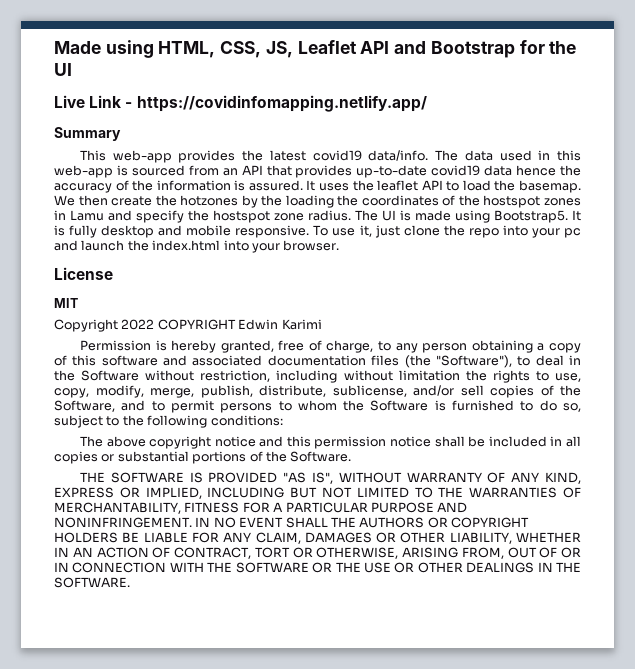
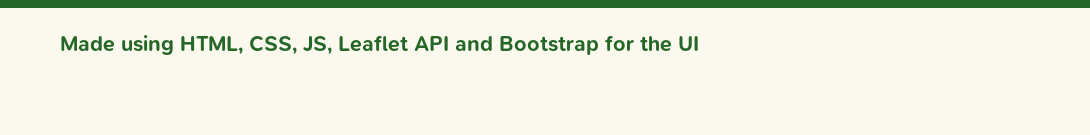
[54,95,427,112] [54,127,121,141] [79,150,581,163] [54,165,581,178] [54,180,581,193] [54,195,581,208] [54,210,581,223] [54,225,581,238] [54,240,340,253] [54,267,113,280] [54,298,78,308] [54,319,322,332] [79,340,582,353] [54,355,581,368] [54,370,582,383] [54,385,581,398] [54,400,582,413] [54,415,283,428] [79,436,582,449] [54,451,352,464] [79,472,581,484] [54,487,582,499] [54,502,468,514] [54,517,529,528] [54,532,582,544] [54,547,581,559] [54,562,582,573] [54,577,130,588] // Live Link - https://covidinfomapping.netlify.app/ // Summary // This web-app provides the latest covid19 data/info. The data used in this web-app is sourced from an API that provides up-to-date covid19 data hence the accuracy of the information is assured. It uses the leaflet API to load the basemap. We then create the hotzones by the loading the coordinates of the hostspot zones in Lamu and specify the hostspot zone radius. The UI is made using Bootstrap5. It is fully desktop and mobile responsive. To use it, just clone the repo into your pc and launch the index.html into your browser. // License // MIT // Copyright 2022 COPYRIGHT Edwin Karimi // Permission is hereby granted, free of charge, to any person obtaining a copy of this software and associated documentation files (the "Software"), to deal in the Software without restriction, including without limitation the rights to use, copy, modify, merge, publish, distribute, sublicense, and/or sell copies of the Software, and to permit persons to whom the Software is furnished to do so, subject to the following conditions: // The above copyright notice and this permission notice shall be included in all copies or substantial portions of the Software. // THE SOFTWARE IS PROVIDED "AS IS", WITHOUT WARRANTY OF ANY KIND, EXPRESS OR IMPLIED, INCLUDING BUT NOT LIMITED TO THE WARRANTIES OF MERCHANTABILITY, FITNESS FOR A PARTICULAR PURPOSE AND NONINFRINGEMENT. IN NO EVENT SHALL THE AUTHORS OR COPYRIGHT HOLDERS BE LIABLE FOR ANY CLAIM, DAMAGES OR OTHER LIABILITY, WHETHER IN AN ACTION OF CONTRACT, TORT OR OTHERWISE, ARISING FROM, OUT OF OR IN CONNECTION WITH THE SOFTWARE OR THE USE OR OTHER DEALINGS IN THE SOFTWARE. -> (699, 43) none

